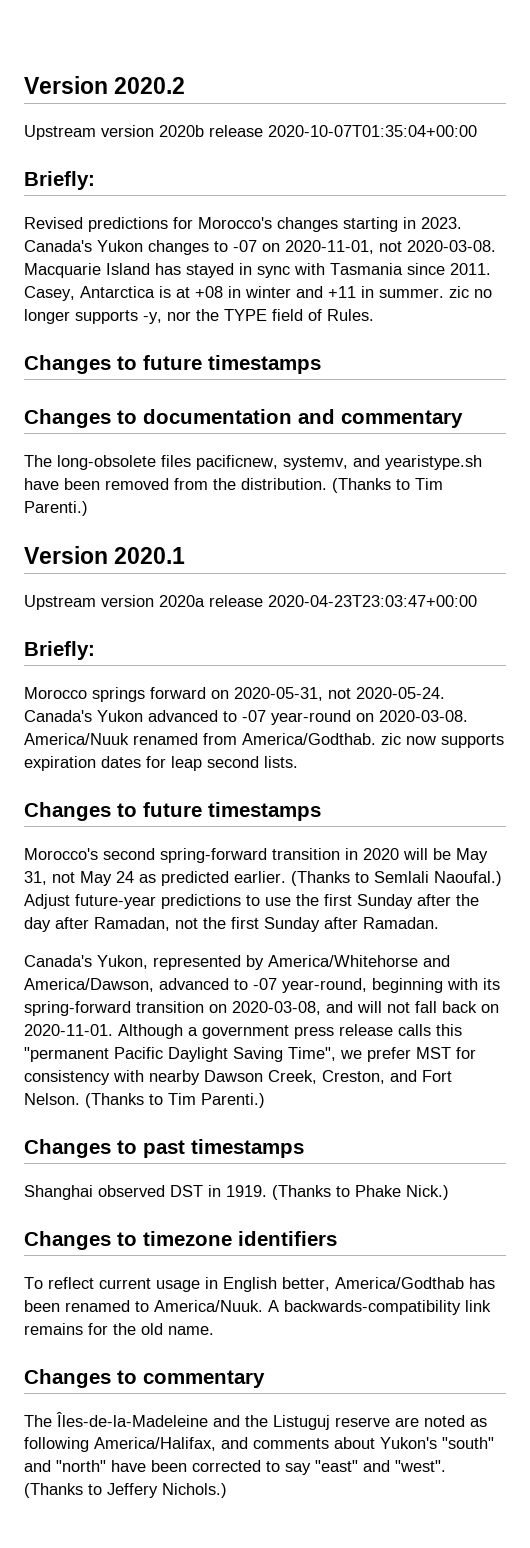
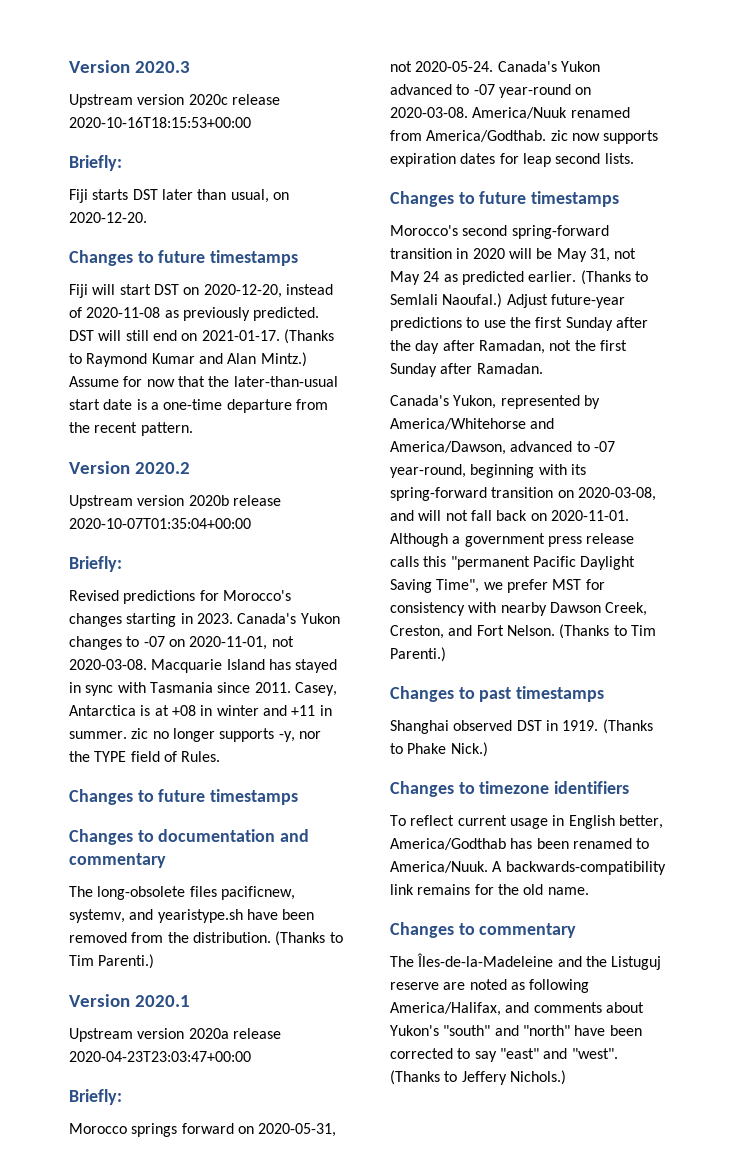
[24,76,108,94] Version -> [69,60,190,73] [69,94,280,108] [69,117,251,128] [69,155,122,171] [69,189,289,203] [69,212,147,223] [69,250,299,266] [69,284,333,298] [69,307,320,321] [69,329,334,344] [69,352,307,367] [69,376,338,387] [69,399,328,413] [69,422,193,436] [69,461,130,474] Version 2020.3 // Upstream version 2020c release 2020-10-16T18:15:53+00:00 // Briefly: // Fiji starts DST later than usual, on 2020-12-20. // Changes to future timestamps // Fiji will start DST on 2020-12-20, instead of 2020-11-08 as previously predicted. DST will still end on 2021-01-17. (Thanks to Raymond Kumar and Alan Mintz.) Assume for now that the later-than-usual start date is a one-time departure from the recent pattern. // Version

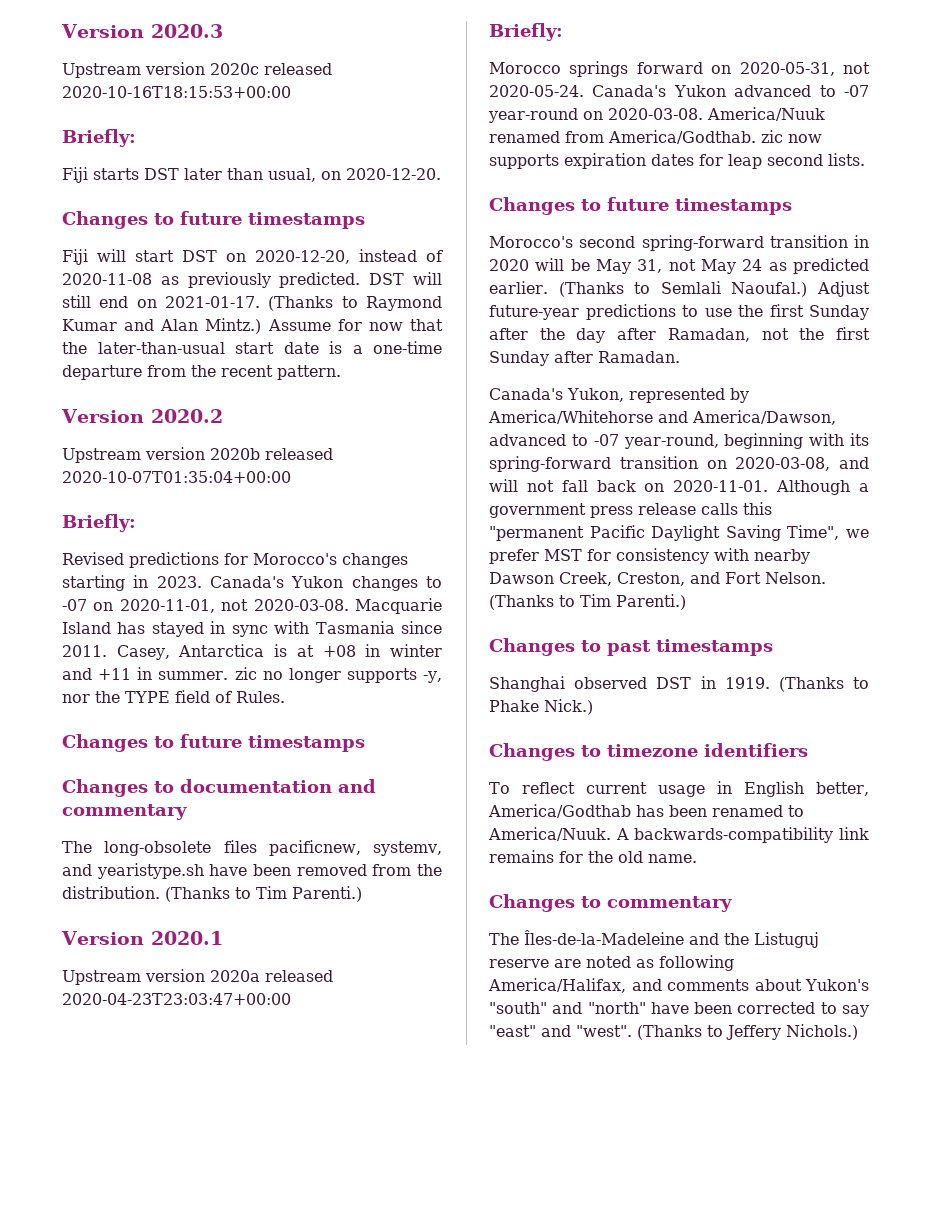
[231,94,280,105] release -> [264,63,332,75] released
[232,495,281,506] release -> [265,448,333,460] released
[232,1028,281,1039] release -> [265,970,333,982] released

